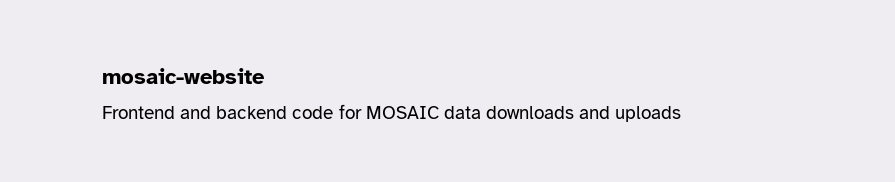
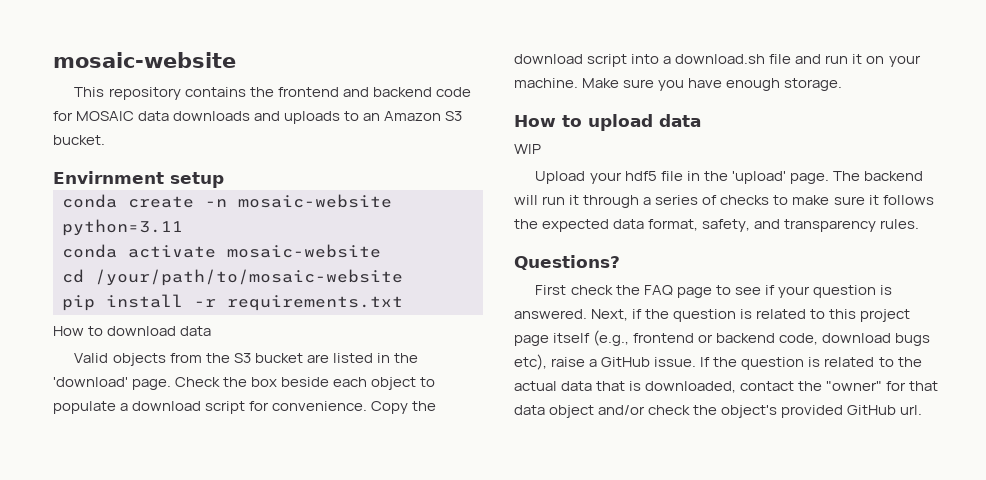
[102,68,265,84] [102,106,175,119] mosaic-website // Frontend -> [53,52,236,68] [74,87,339,100] mosaic-website // This repository contains the frontend
(682, 114) none -> [344,111,463,121] [53,135,105,145] [53,171,224,188] [62,194,392,208] [62,219,183,236] [62,244,381,258] [62,269,403,286] [62,294,403,311] [53,326,212,336] [74,353,418,366] [53,377,436,390] [53,401,437,414] [514,54,921,67] [514,78,843,91] [514,114,701,131] [514,144,541,154] [535,171,923,184] [514,195,934,208] [514,219,920,232] [514,255,620,270] [535,285,892,298] [514,309,911,322] [514,330,931,346] [514,354,922,370] [514,381,939,393] [514,405,923,418] to an Amazon S3 bucket. // Envirnment setup // conda create -n mosaic-website python=3.11 // conda activate mosaic-website // cd /your/path/to/mosaic-website // pip install -r requirements.txt // How to download data // Valid objects from the S3 bucket are listed in the 'download' page. Check the box beside each object to populate a download script for convenience. Copy the download script into a download.sh file and run it on your machine. Make sure you have enough storage. // How to upload data // WIP // Upload your hdf5 file in the 'upload' page. The backend will run it through a series of checks to make sure it follows the expected data format, safety, and transparency rules. // Questions? // First check the FAQ page to see if your question is answered. Next, if the question is related to this project page itself (e.g., frontend or backend code, download bugs etc), raise a GitHub issue. If the question is related to the actual data that is downloaded, contact the "owner" for that data object and/or check the object's provided GitHub url.

